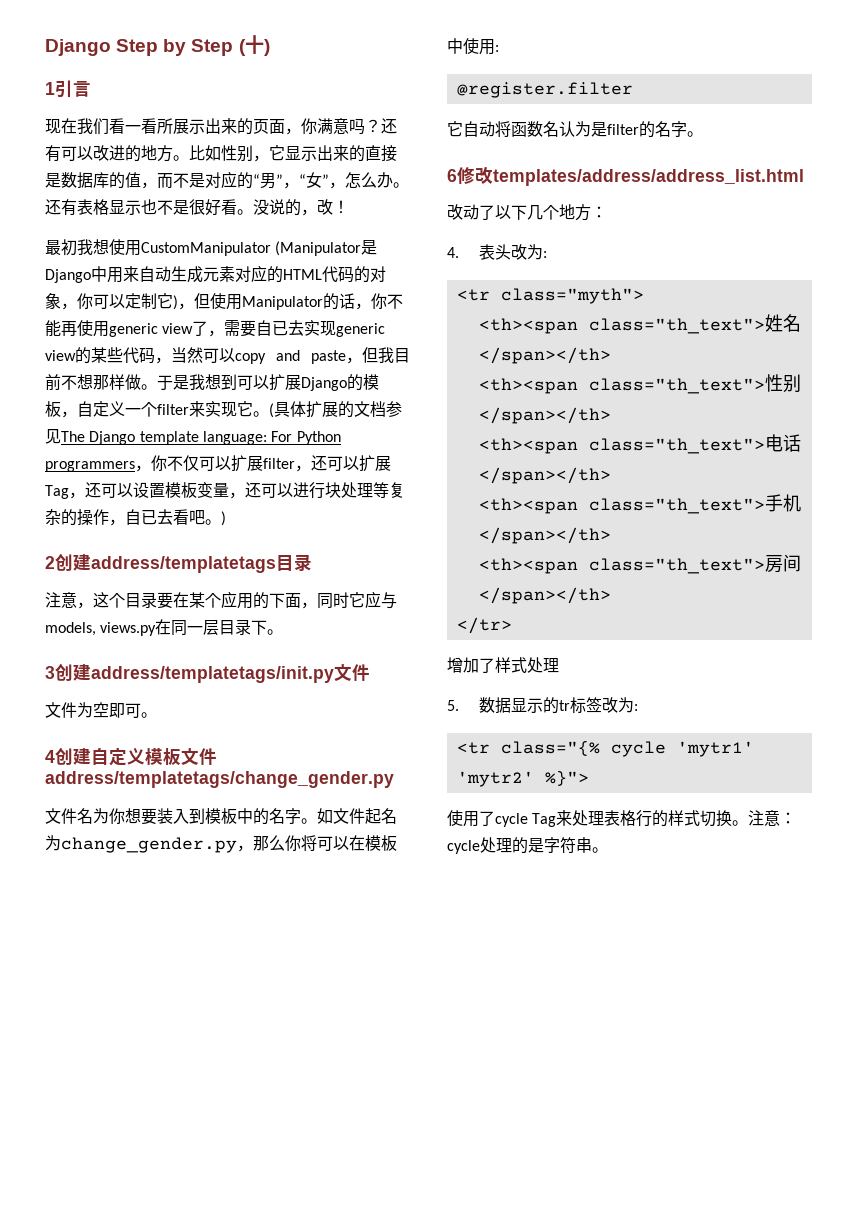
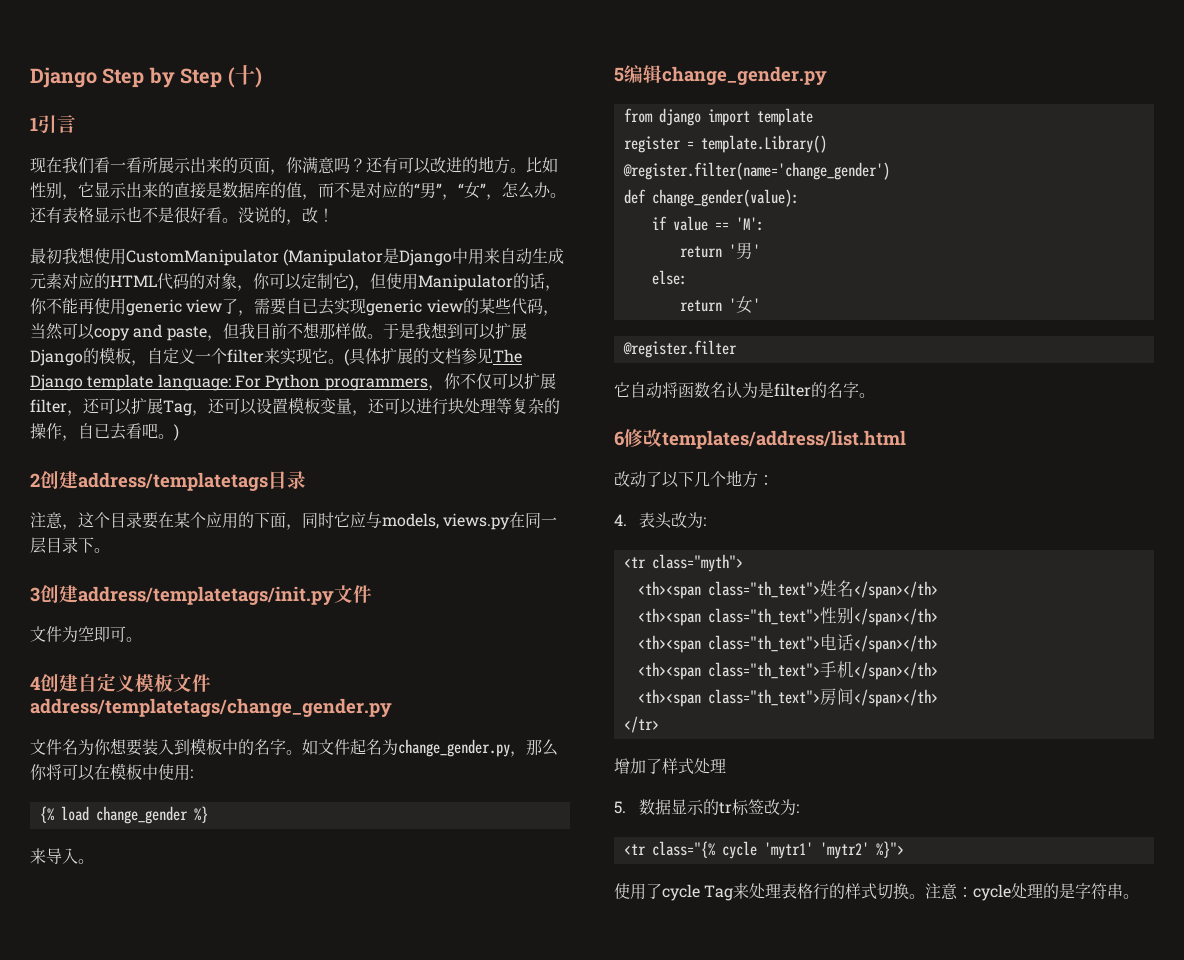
(499, 48) none -> [39,806,208,824] [30,848,94,864] [614,65,827,85] [623,108,813,126] [623,135,827,153] [622,162,890,180] [623,189,799,207] [651,216,764,231] [679,242,760,259] [651,270,687,285] [679,296,760,314] // {% load change_gender %} // 来导入。 // 5编辑change_gender.py // from django import template // register = template.Library() // @register.filter(name='change_gender') // def change_gender(value): // if value == 'M': // return '男' // else: // return '女'
[493,169,804,186] templates/address/address_list.html -> [662,430,906,449] templates/address/list.html

